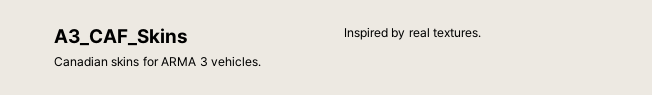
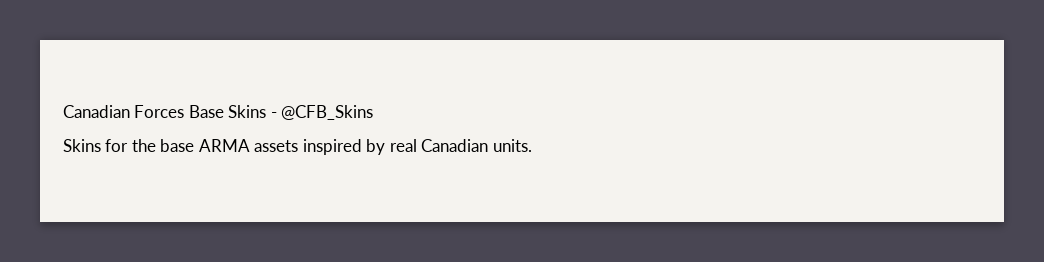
[54,28,188,46] [54,56,261,67] [344,27,482,40] A3_CAF_Skins // Canadian skins for ARMA 3 vehicles. Inspired by real textures. -> [63,105,374,120] [63,139,532,155] Canadian Forces Base Skins - @CFB_Skins // Skins for the base ARMA assets inspired by real Canadian units.

